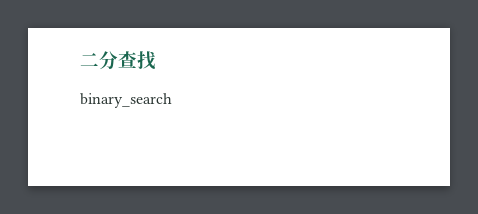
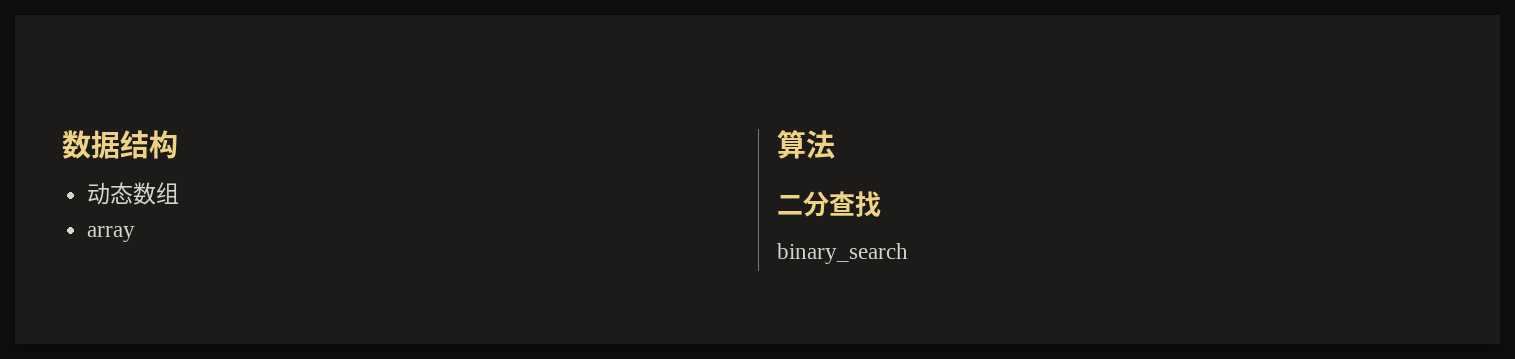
(80, 60) none -> [62,130,178,159] [87,182,180,205] [87,226,136,242] [777,130,835,159] 数据结构 // 动态数组 // array // 算法 //

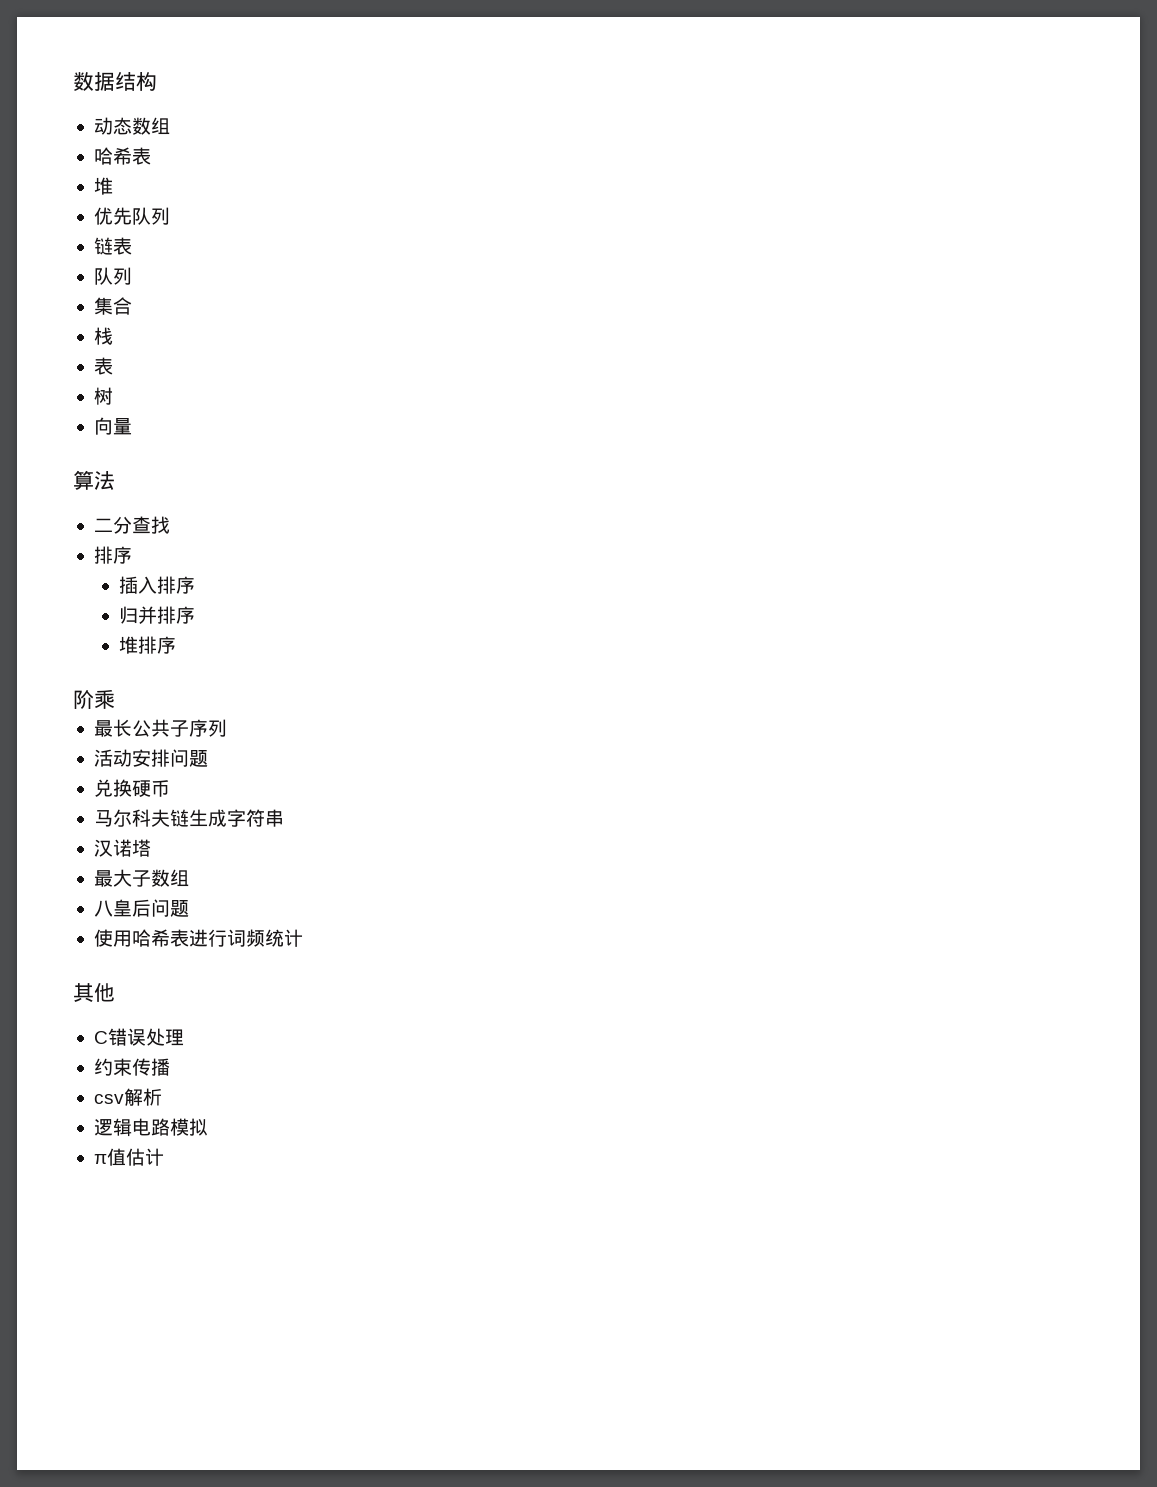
[87,226,136,242] [777,130,835,159] [777,191,881,217] [777,243,908,264] array // 算法 // 二分查找 // binary_search -> [93,147,151,165] [93,177,113,195] [93,207,170,225] [93,237,132,255] [93,267,132,285] [93,297,132,315] [93,327,113,345] [93,357,113,375] [93,387,113,405] [93,417,132,435] [73,470,115,490] [93,516,170,534] [93,546,132,564] [119,576,196,594] [119,606,196,624] [119,636,177,654] [73,690,115,709] [93,719,227,737] [93,749,208,767] [93,779,170,797] [93,809,284,827] [93,839,151,857] [93,869,189,887] [93,899,189,917] [93,929,303,947] [73,983,115,1002] [93,1028,184,1046] [93,1058,170,1076] [93,1088,162,1106] [93,1118,208,1137] [93,1148,164,1166] 哈希表 // 堆 // 优先队列 // 链表 // 队列 // 集合 // 栈 // 表 // 树 // 向量 // 算法 // 二分查找 // 排序 // 插入排序 // 归并排序 // 堆排序 // 阶乘 // 最长公共子序列 // 活动安排问题 // 兑换硬币 // 马尔科夫链生成字符串 // 汉诺塔 // 最大子数组 // 八皇后问题 // 使用哈希表进行词频统计 // 其他 // C错误处理 // 约束传播 // csv解析 // 逻辑电路模拟 // π值估计

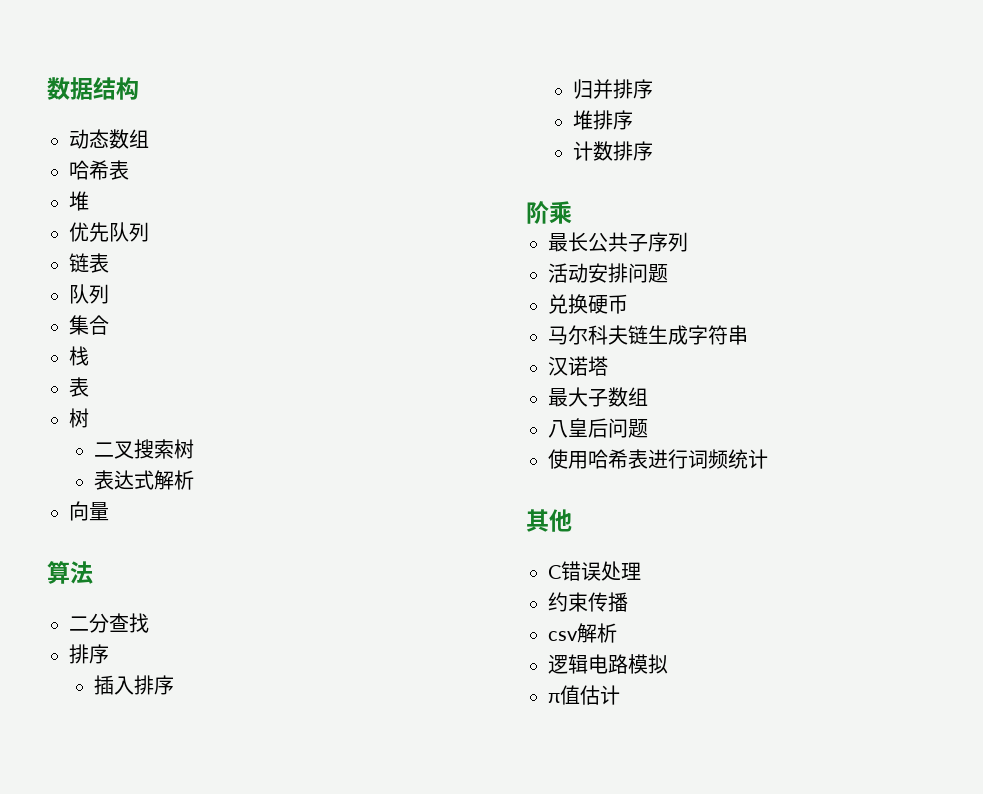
(113, 396) none -> [93,439,194,459] [93,470,194,490] // 二叉搜索树 // 表达式解析
(177, 645) none -> [572,141,653,161] // 计数排序

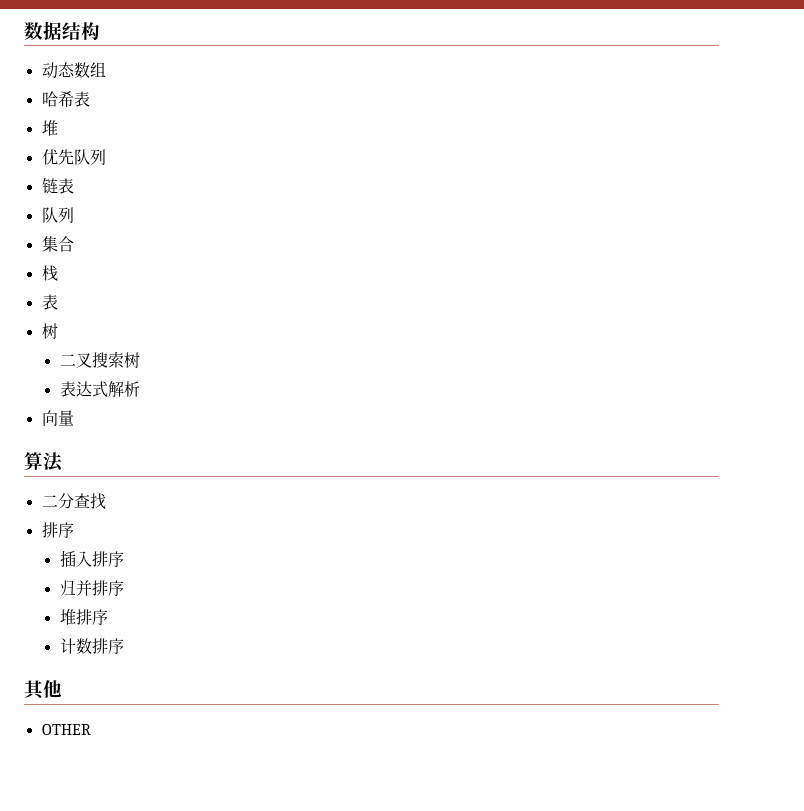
[526,201,572,224] [548,232,688,252] [548,263,668,283] [548,294,628,314] [548,325,748,345] [548,356,608,376] [548,387,648,407] [548,418,648,438] [548,449,768,469] [526,509,572,532] [548,561,641,581] [548,592,628,612] [548,623,617,643] [548,654,668,674] [548,685,620,705] 阶乘 // 最长公共子序列 // 活动安排问题 // 兑换硬币 // 马尔科夫链生成字符串 // 汉诺塔 // 最大子数组 // 八皇后问题 // 使用哈希表进行词频统计 // 其他 // C错误处理 // 约束传播 // csv解析 // 逻辑电路模拟 // π值估计 -> [24,680,62,700] [41,724,91,735] 其他 // OTHER

